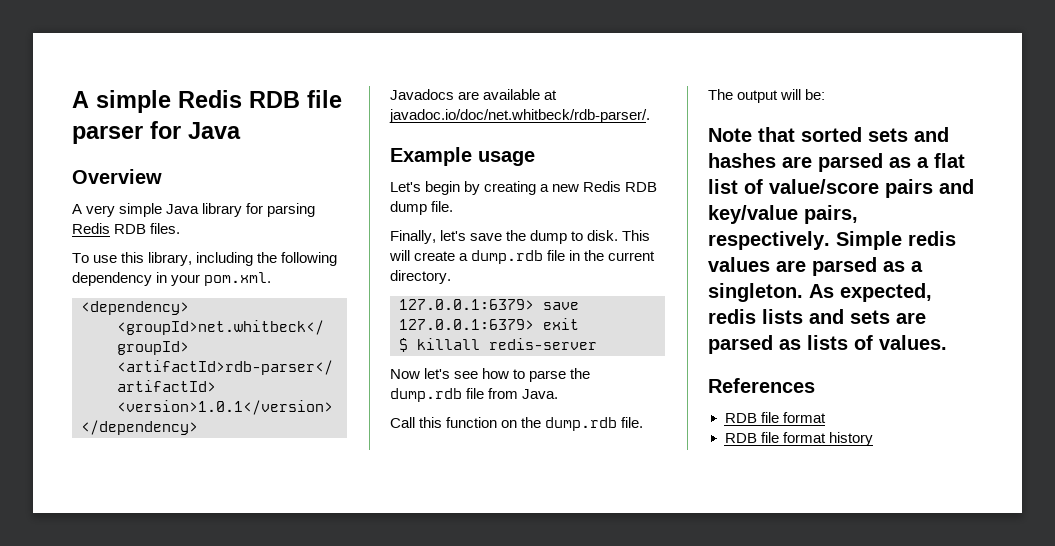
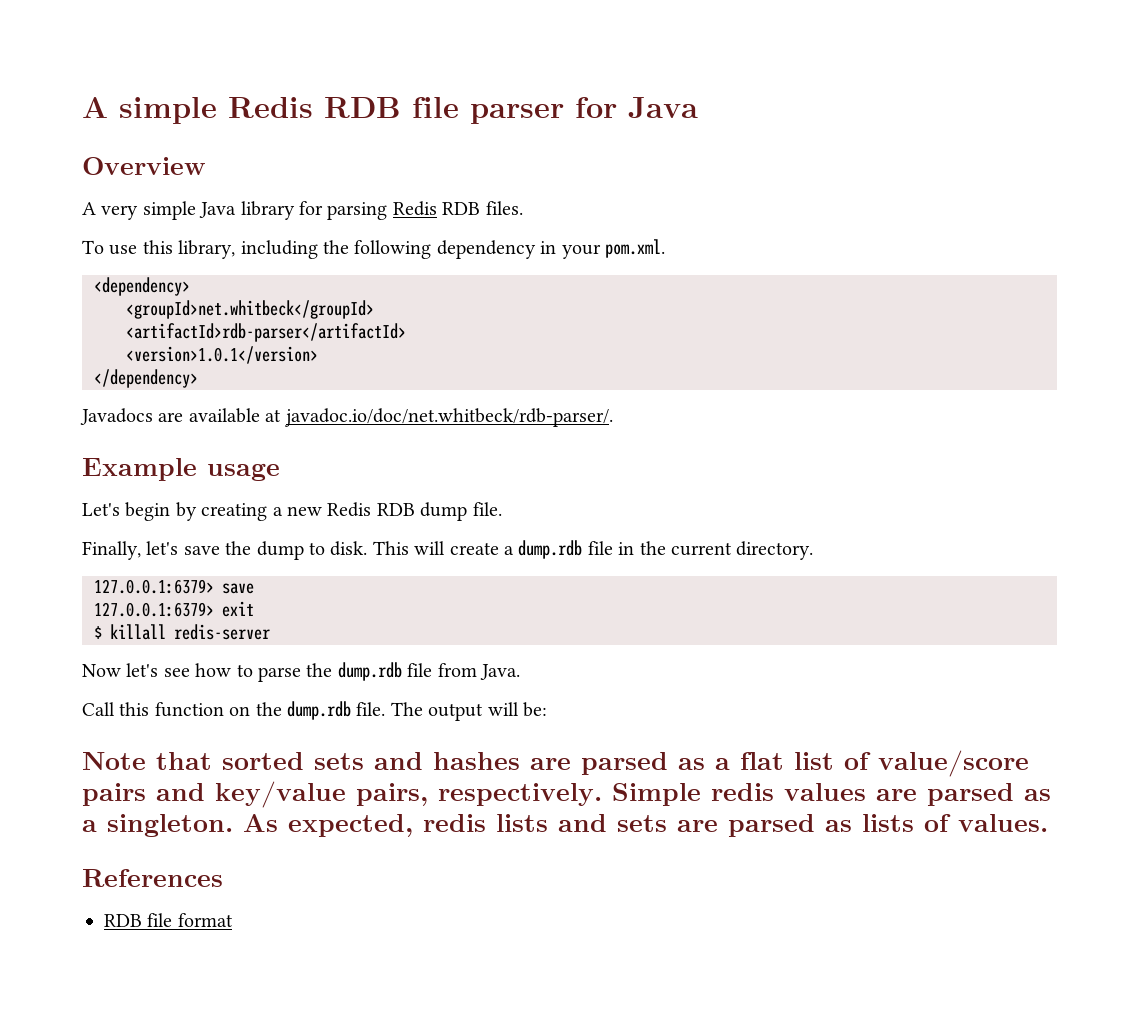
[724,432,873,446] // RDB file format history -> (233, 920) none

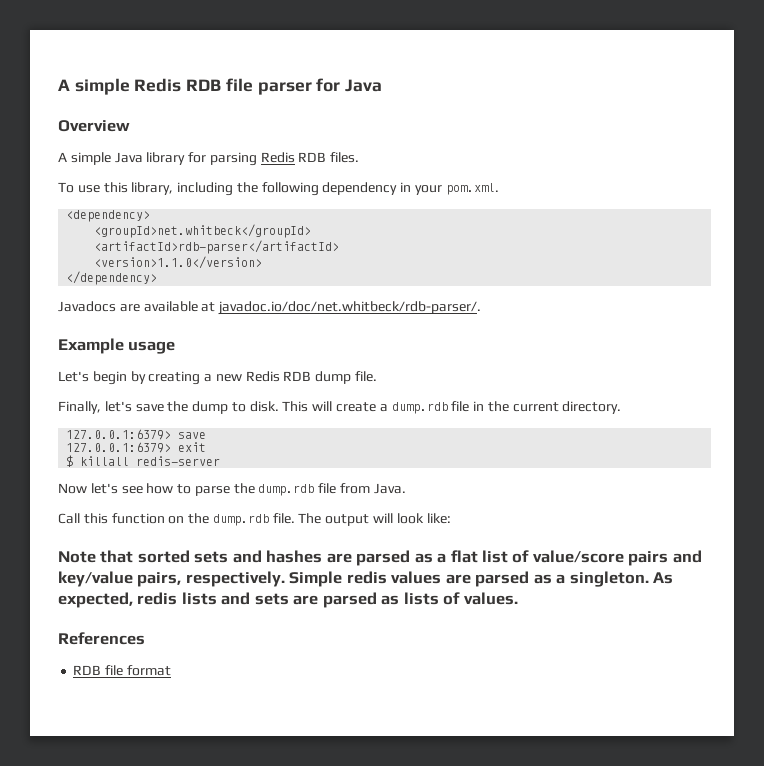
[101,205,139,220] very -> (67, 157) none
[126,346,318,364] <version>1.0.1</version> -> [94,256,263,269] <version>1.1.0</version>
[522,702,547,717] be: -> [396,513,451,524] look like:

